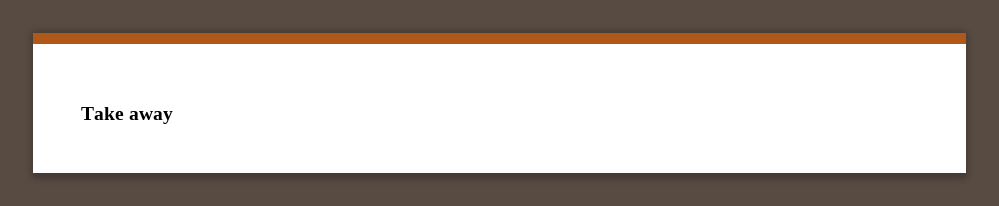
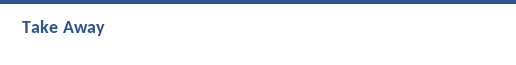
[129,111,174,124] away -> [62,21,105,36] Away

